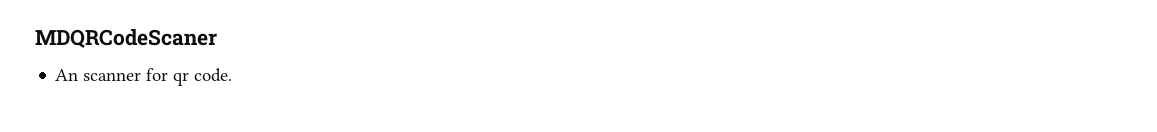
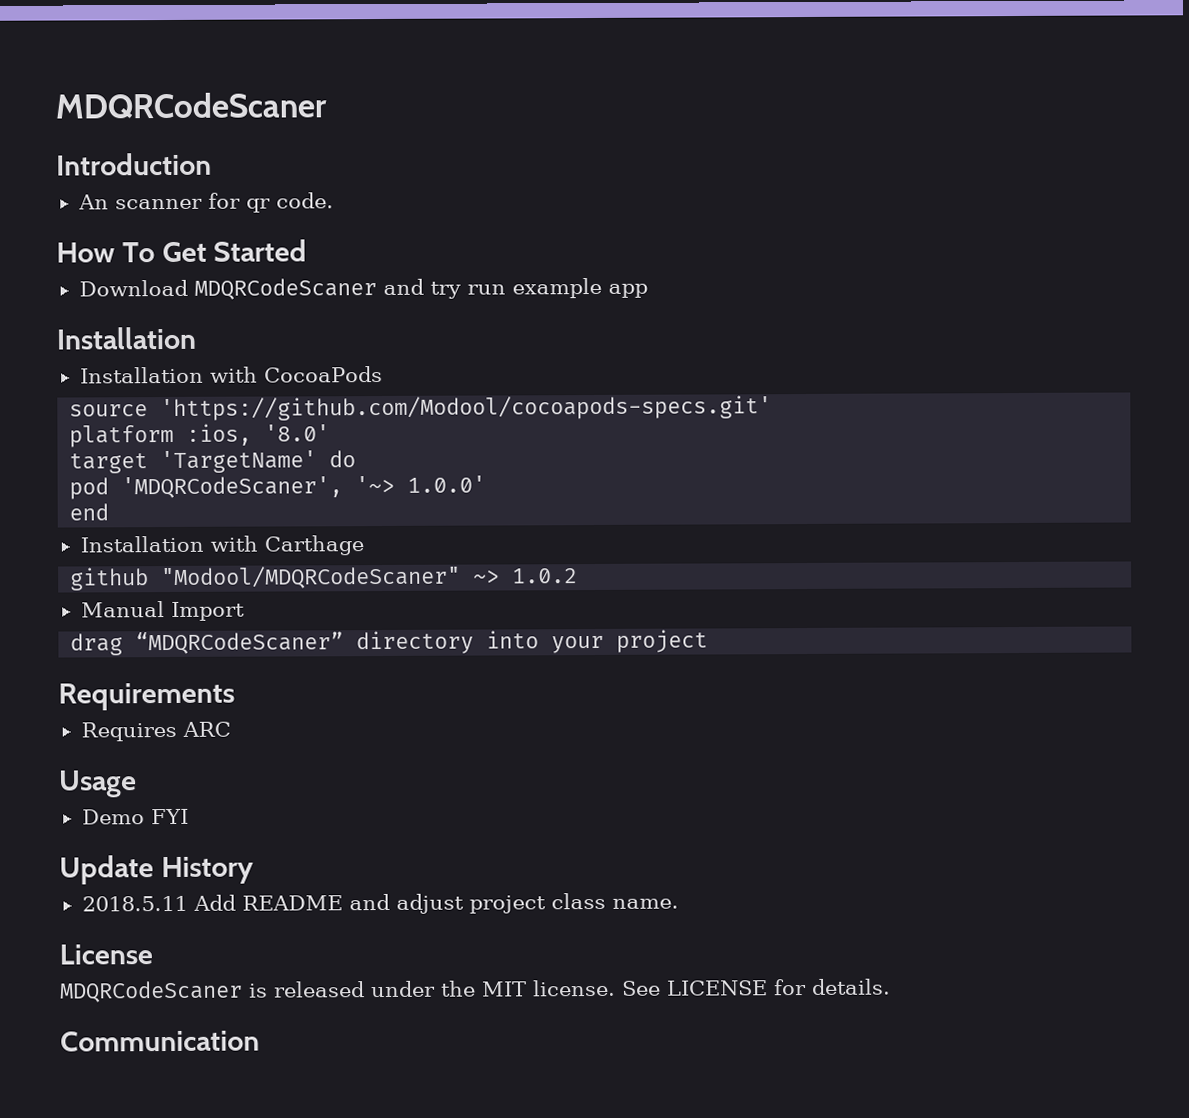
[35,29,217,48] MDQRCodeScaner -> [55,92,327,119] [56,152,212,176] MDQRCodeScaner // Introduction
(233, 75) none -> [56,239,308,263] [78,277,648,300] [56,326,197,350] [79,365,383,384] [69,395,773,422] [69,423,331,448] [69,450,357,474] [69,475,487,500] [69,503,110,521] [79,535,364,556] [70,565,579,591] [80,601,245,621] [70,629,709,656] [58,682,235,711] [80,721,231,742] [58,770,137,798] [81,808,189,825] [59,855,254,885] [81,892,679,914] [59,944,153,965] [59,978,891,1003] [60,1030,260,1052] // How To Get Started // Download MDQRCodeScaner and try run example app // Installation // Installation with CocoaPods // source 'https://github.com/Modool/cocoapods-specs.git' // platform :ios, '8.0' // target 'TargetName' do // pod 'MDQRCodeScaner', '~> 1.0.0' // end // Installation with Carthage // github "Modool/MDQRCodeScaner" ~> 1.0.2 // Manual Import // drag “MDQRCodeScaner” directory into your project // Requirements // Requires ARC // Usage // Demo FYI // Update History // 2018.5.11 Add README and adjust project class name. // License // MDQRCodeScaner is released under the MIT license. See LICENSE for details. // Communication

